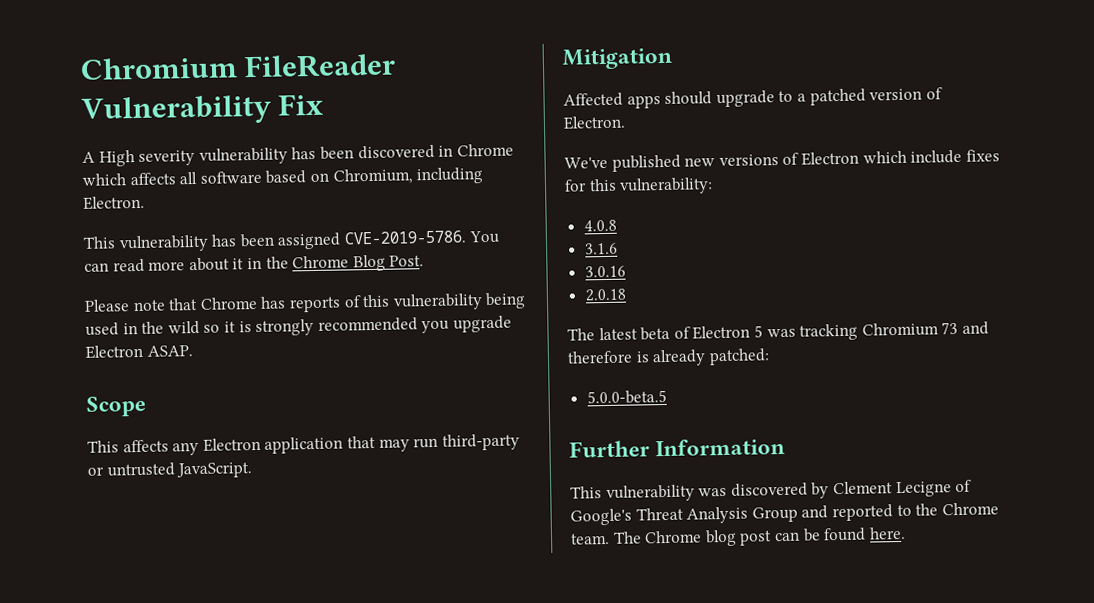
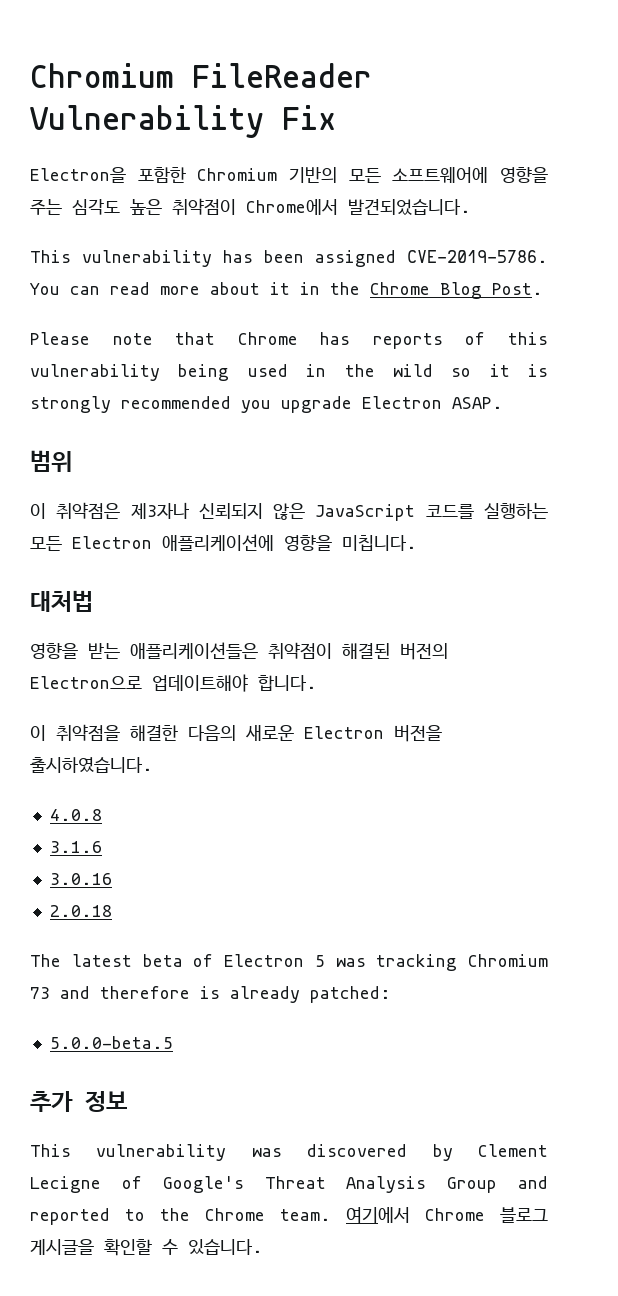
[82,143,514,167] [82,167,484,186] [83,195,145,210] A High severity vulnerability has been discovered in Chrome which affects all software based on Chromium, including Electron. -> [30,167,548,183] [30,198,471,216] Electron을 포함한 Chromium 기반의 모든 소프트웨어에 영향을 주는 심각도 높은 취약점이 Chrome에서 발견되었습니다.
[86,395,146,417] [87,433,520,456] [87,462,253,479] [562,47,673,70] [563,87,943,109] [563,115,626,130] [564,149,1000,172] [564,177,714,195] Scope // This affects any Electron application that may run third-party or untrusted JavaScript. // Mitigation // Affected apps should upgrade to a patched version of Electron. // We've published new versions of Electron which include fixes for this vulnerability: -> [30,450,72,472] [30,502,548,521] [30,534,417,551] [30,590,93,612] [30,642,448,660] [30,674,317,692] [30,724,442,742] [30,757,153,773] 범위 // 이 취약점은 제3자나 신뢰되지 않은 JavaScript 코드를 실행하는 모든 Electron 애플리케이션에 영향을 미칩니다. // 대처법 // 영향을 받는 애플리케이션들은 취약점이 해결된 버전의 Electron으로 업데이트해야 합니다. // 이 취약점을 해결한 다음의 새로운 Electron 버전을 출시하였습니다.
[569,437,786,458] Further Information -> [30,1091,127,1112] 추가 정보
[612,526,906,547] The Chrome blog post can be found here. -> [346,1207,548,1223] [30,1239,263,1256] 여기에서 Chrome 블로그 게시글을 확인할 수 있습니다.

